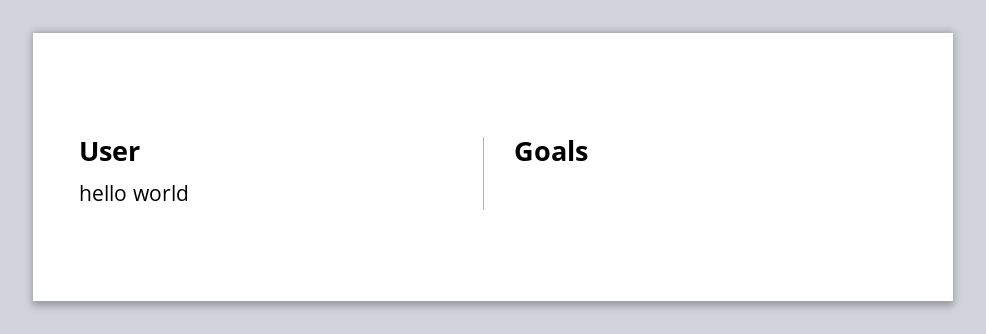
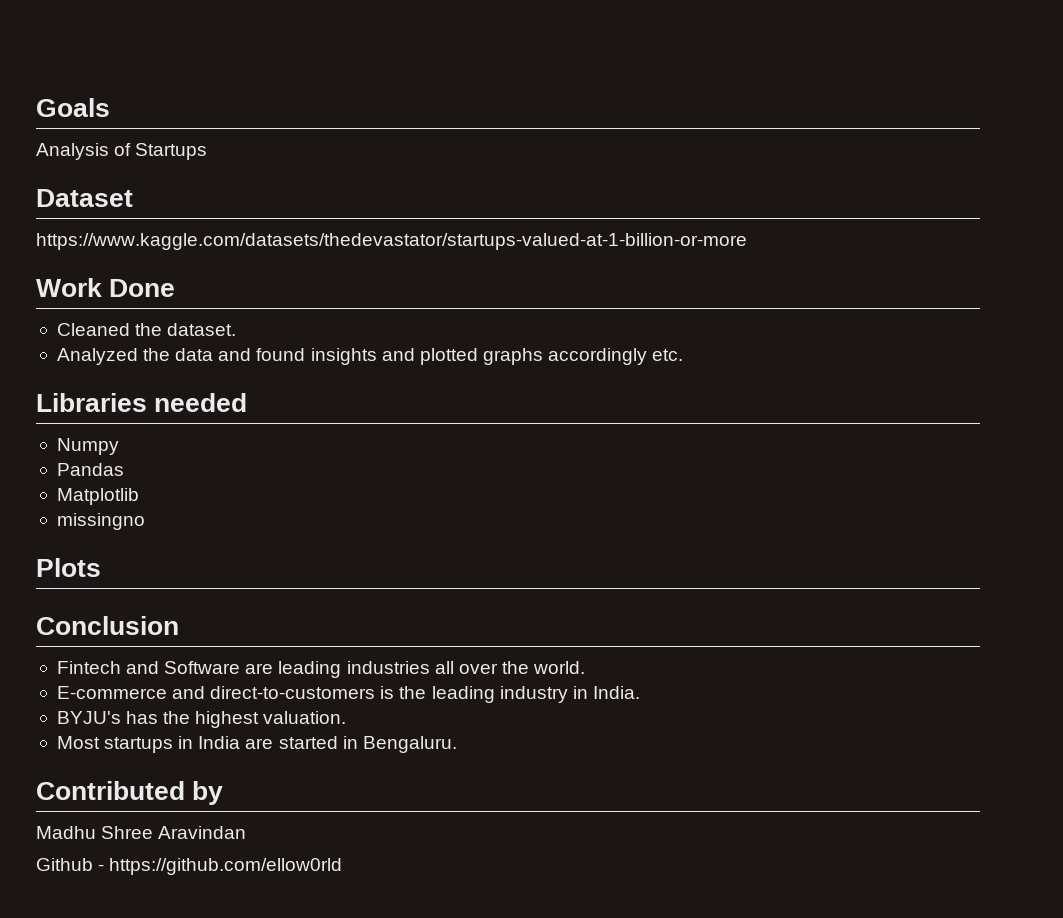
[79,142,140,161] [79,185,189,201] [514,140,588,161] User // hello world // Goals -> [36,98,110,117] [36,143,208,160] [36,189,133,207] [36,233,747,250] [36,278,176,297] [56,323,237,336] [56,348,684,365] [36,393,248,412] [56,438,119,455] [56,463,124,476] [56,488,139,505] [56,513,145,530] [36,558,101,577] [36,616,179,635] [56,661,586,678] [56,686,640,703] [56,711,347,728] [56,736,457,753] [36,781,224,805] [36,826,247,839] [36,858,343,875] Goals // Analysis of Startups // Dataset // https://www.kaggle.com/datasets/thedevastator/startups-valued-at-1-billion-or-more // Work Done // Cleaned the dataset. // Analyzed the data and found insights and plotted graphs accordingly etc. // Libraries needed // Numpy // Pandas // Matplotlib // missingno // Plots // Conclusion // Fintech and Software are leading industries all over the world. // E-commerce and direct-to-customers is the leading industry in India. // BYJU's has the highest valuation. // Most startups in India are started in Bengaluru. // Contributed by // Madhu Shree Aravindan // Github - https://github.com/ellow0rld

